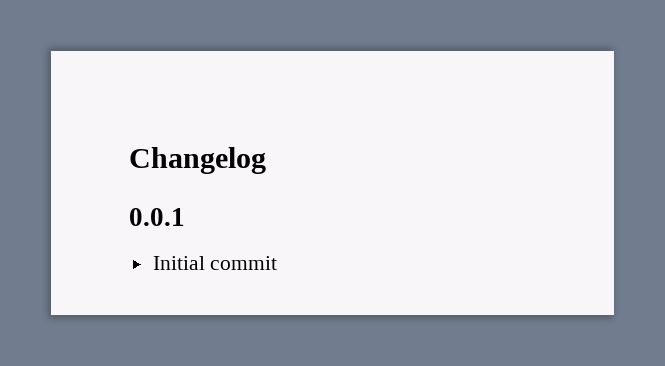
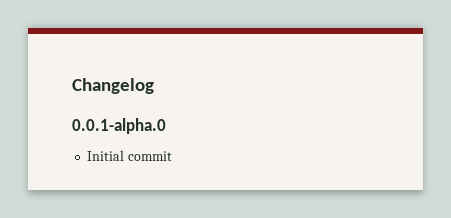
[129,208,185,226] 0.0.1 -> [72,118,166,134] 0.0.1-alpha.0

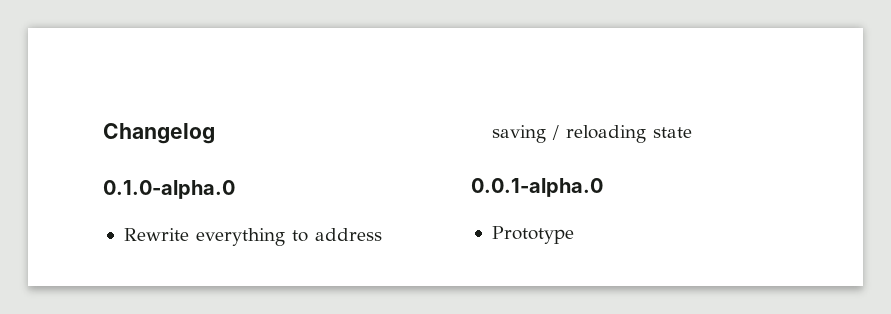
(154, 86) none -> [103,180,235,199] [123,228,382,246] [491,125,692,143] // 0.1.0-alpha.0 // Rewrite everything to address saving / reloading state
[87,150,173,161] Initial commit -> [491,226,574,244] Prototype

